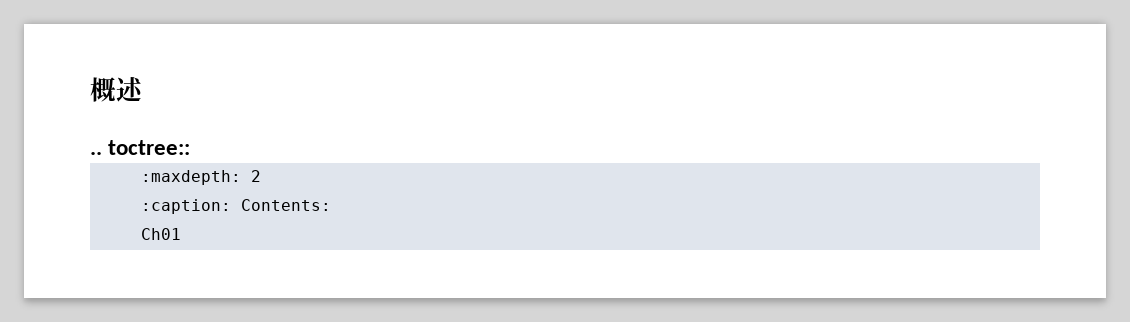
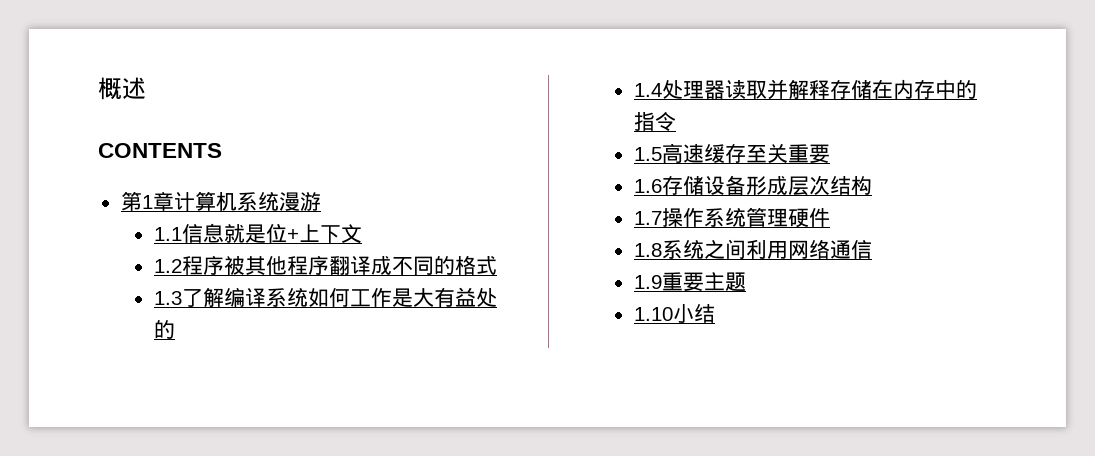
[90,140,191,155] [140,170,261,185] [140,199,331,214] [140,228,181,240] .. toctree:: // :maxdepth: 2 // :caption: Contents: // Ch01 -> [98,143,222,158] [120,191,321,212] [153,223,362,244] [153,255,497,276] [153,287,497,307] [153,320,175,339] [633,79,977,100] [633,111,676,132] [633,143,830,163] [633,175,872,196] [633,207,830,228] [633,239,872,259] [633,272,746,292] [633,304,715,323] CONTENTS // 第1章计算机系统漫游 // 1.1信息就是位+上下文 // 1.2程序被其他程序翻译成不同的格式 // 1.3了解编译系统如何工作是大有益处的 // 1.4处理器读取并解释存储在内存中的指令 // 1.5高速缓存至关重要 // 1.6存储设备形成层次结构 // 1.7操作系统管理硬件 // 1.8系统之间利用网络通信 // 1.9重要主题 // 1.10小结

